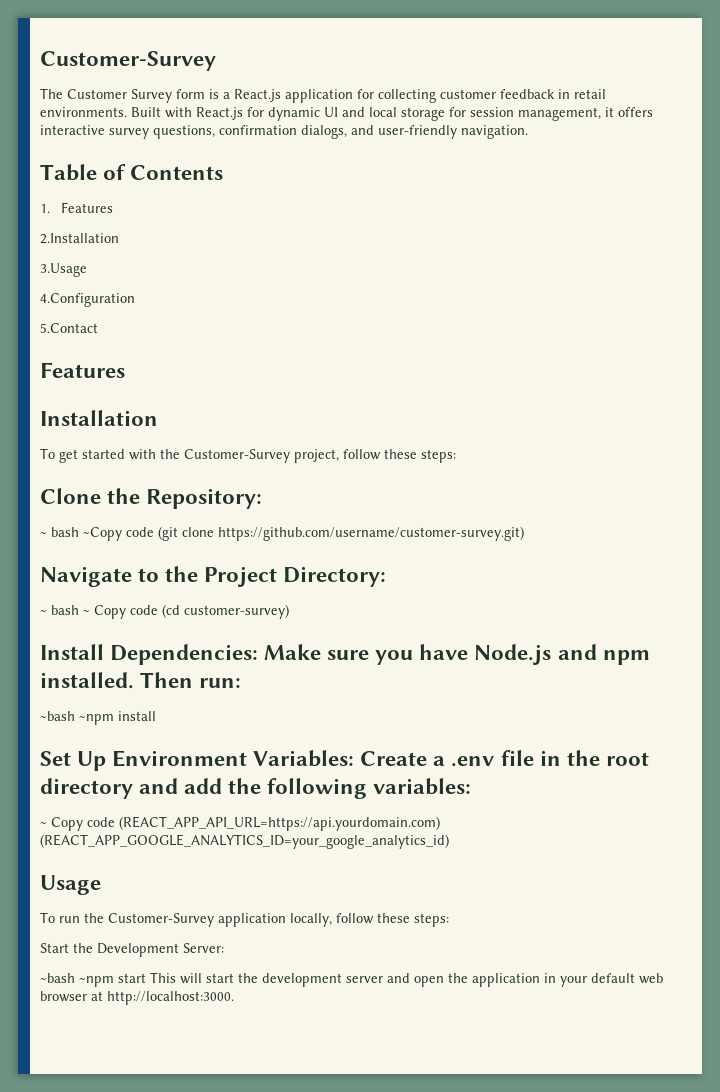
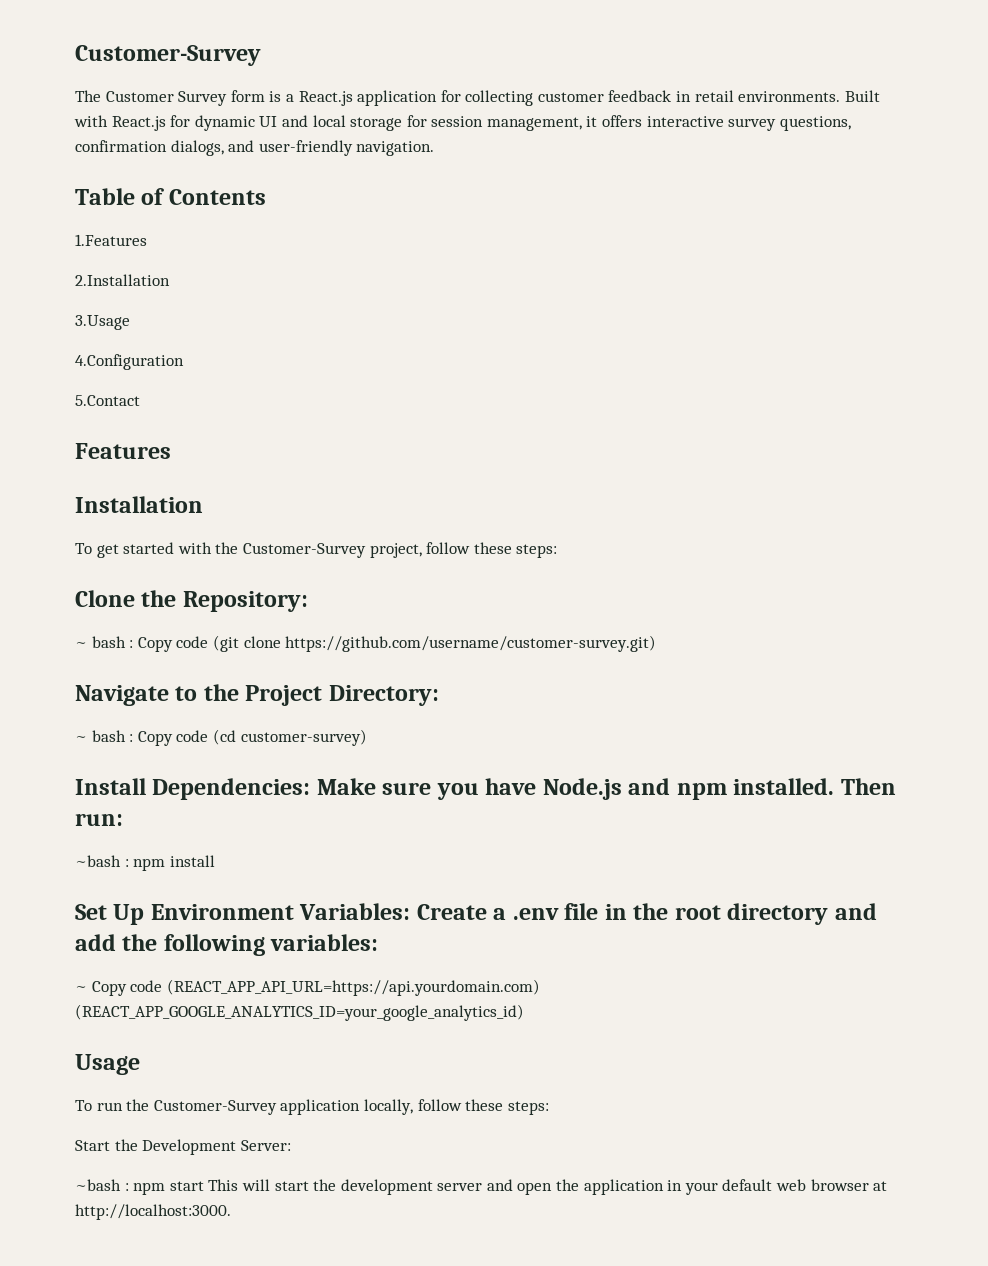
[40,202,114,213] 1. Features -> [75,234,147,246] 1.Features
[83,527,122,541] ~Copy -> [129,637,173,652] : Copy
[83,609,90,615] ~ -> [129,734,134,742] :
[79,714,114,725] ~npm -> [124,858,166,871] : npm
[79,976,114,987] ~npm -> [124,1182,166,1195] : npm

